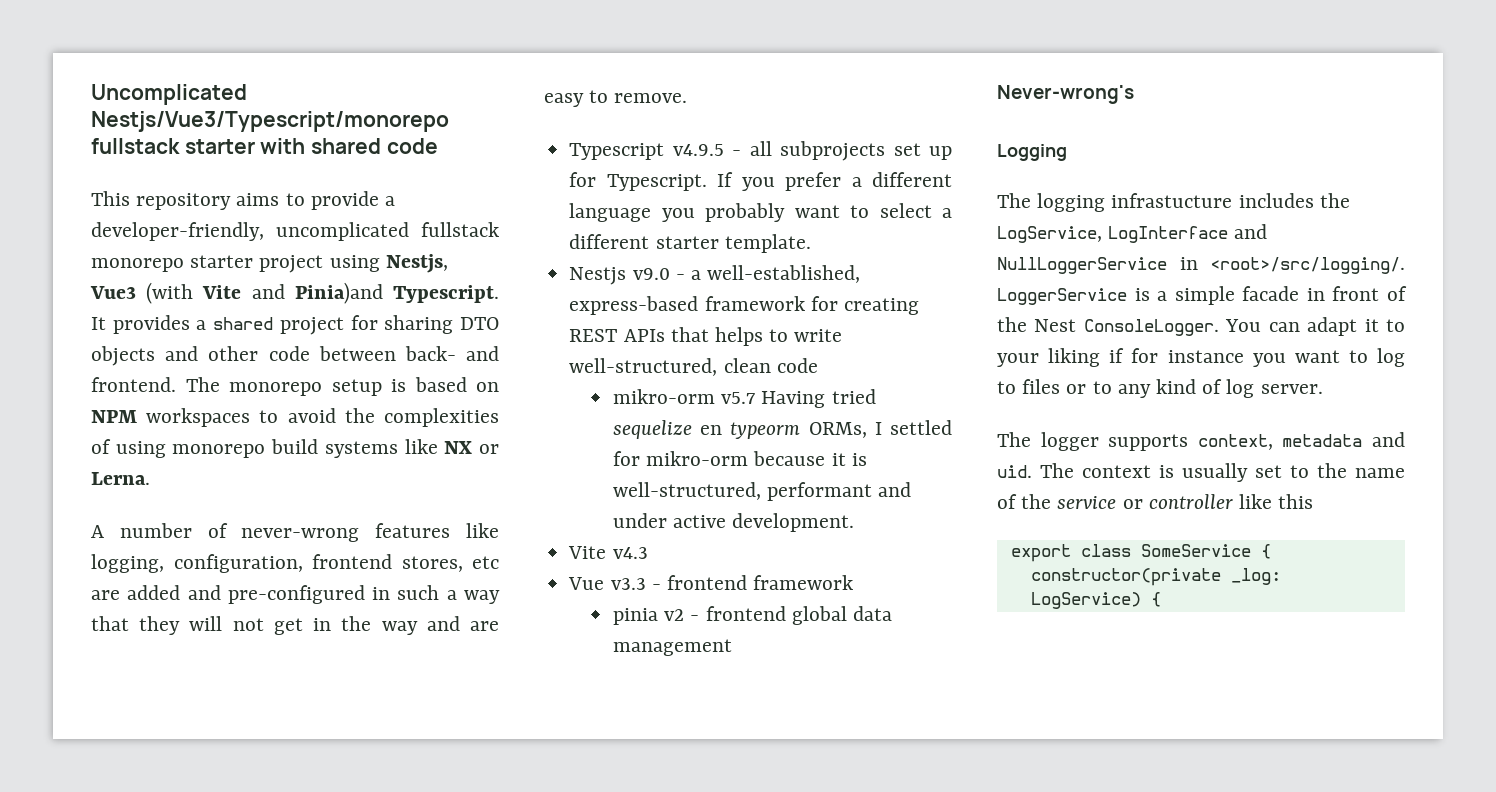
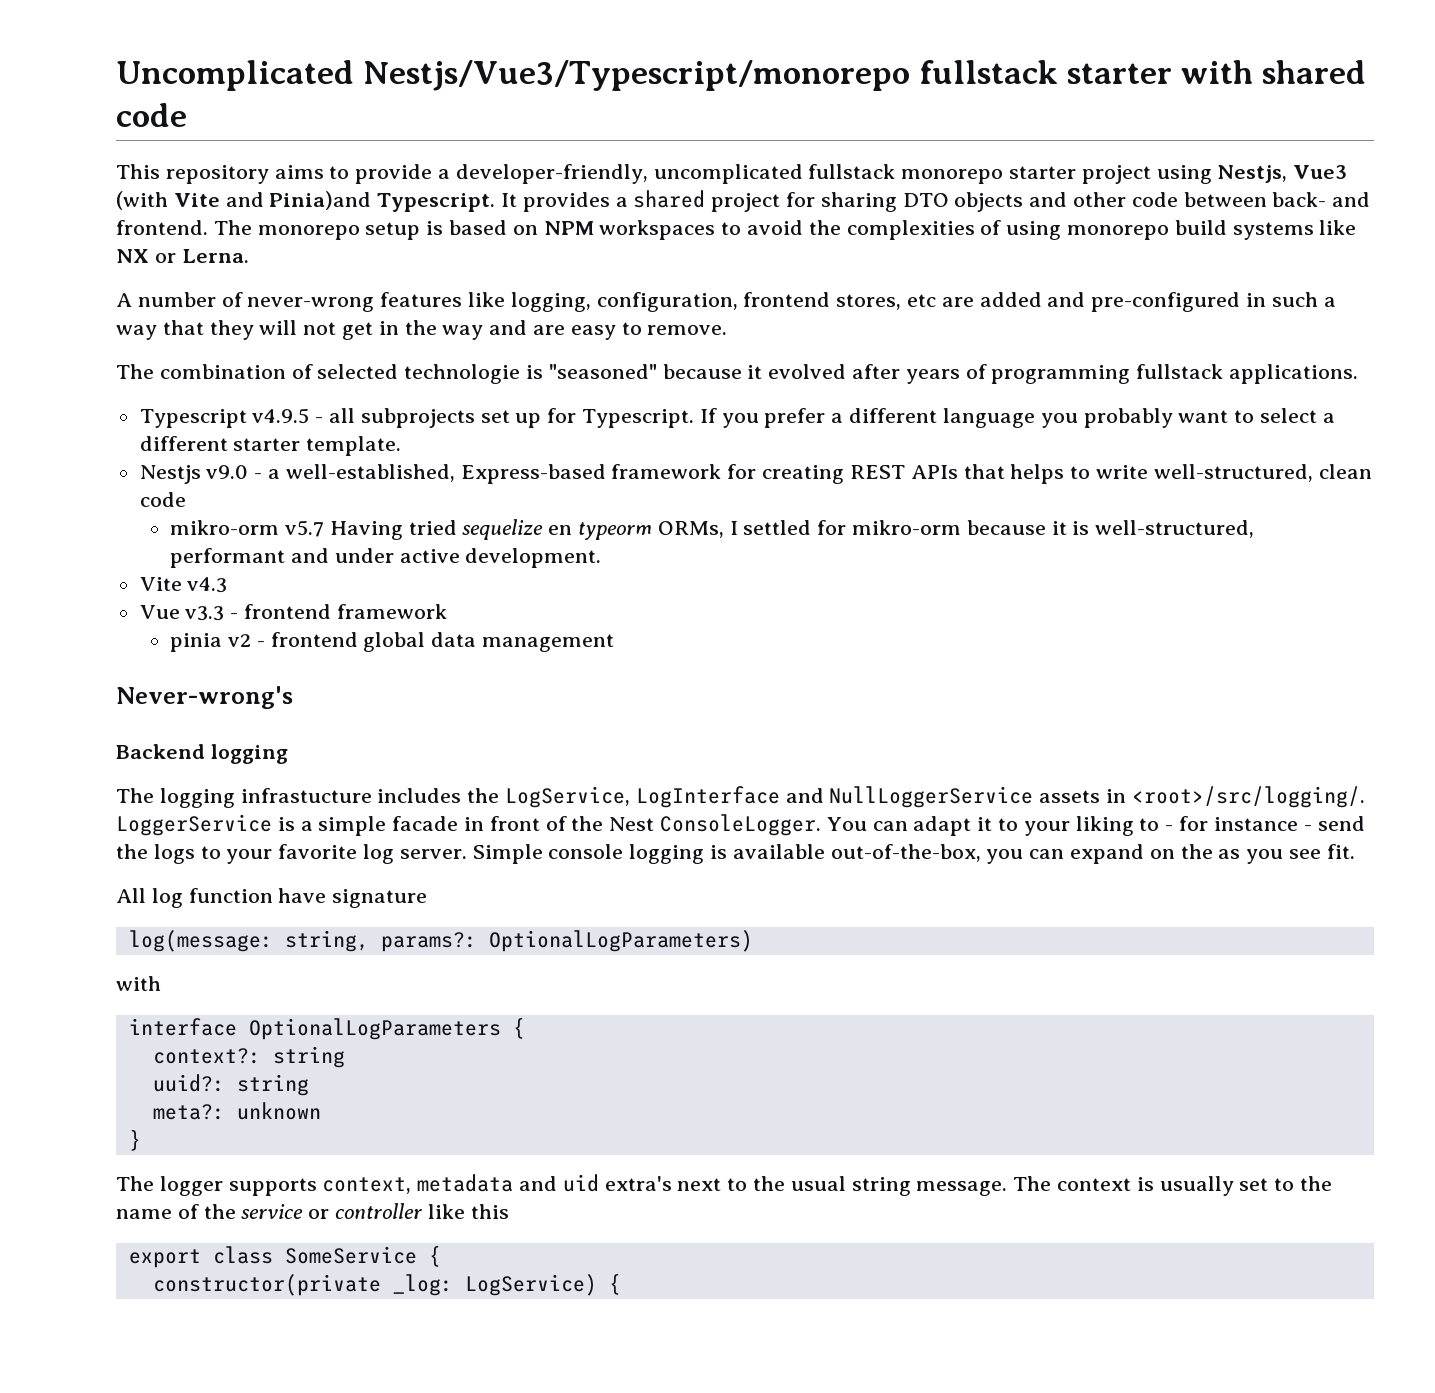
(688, 98) none -> [116,364,1359,384] // The combination of selected technologie is "seasoned" because it evolved after years of programming fullstack applications.
[569,296,699,315] express-based -> [460,464,606,484] Express-based
[997,144,1067,161] Logging -> [116,744,288,764] Backend logging
(1167, 265) none -> [1039,790,1101,803] assets
[1109,348,1405,367] [997,379,1323,398] if for instance you want to log to files or to any kind of log server. -> [1139,816,1365,831] [116,844,1355,864] [116,888,428,908] [128,930,753,952] [116,976,161,991] [128,1017,525,1040] [152,1046,345,1068] [152,1074,309,1096] [152,1102,321,1120] [128,1129,141,1151] to - for instance - send the logs to your favorite log server. Simple console logging is available out-of-the-box, you can expand on the as you see fit. // All log function have signature // log(message: string, params?: OptionalLogParameters) // with // interface OptionalLogParameters { // context?: string // uuid?: string // meta?: unknown // }
[997,465,1032,478] uid. -> [562,1174,1008,1196] uid extra's next to the usual string message.

